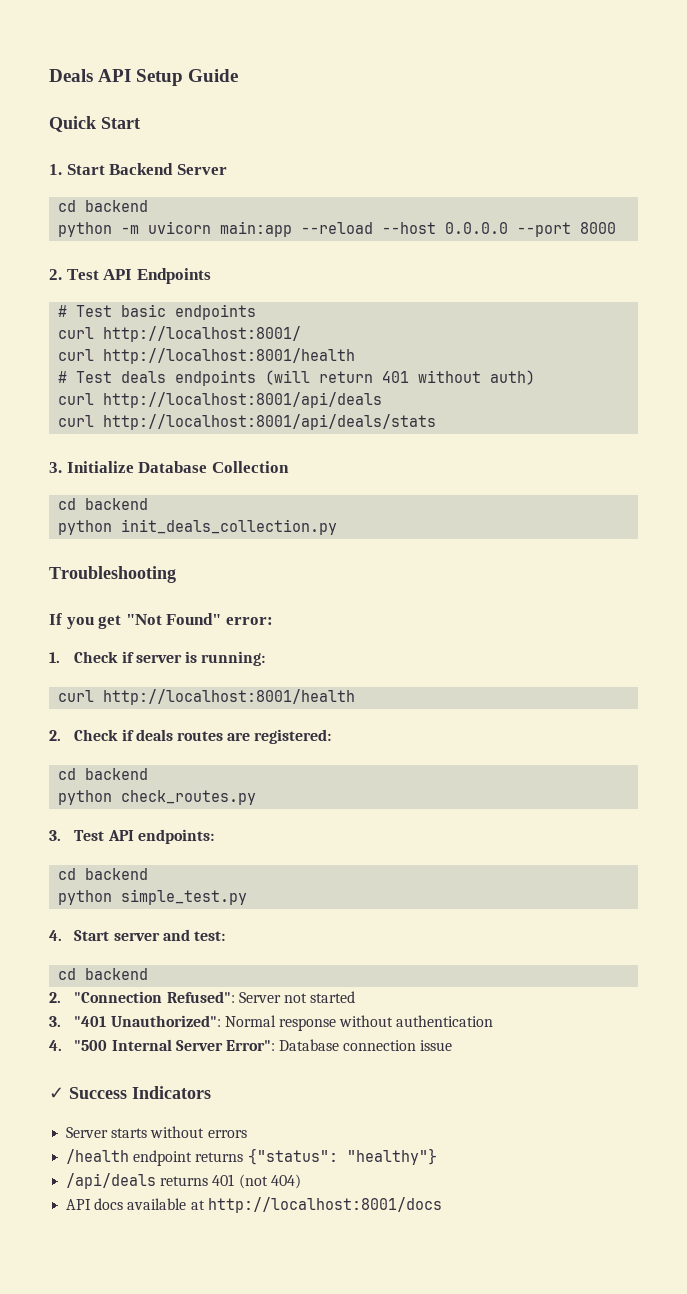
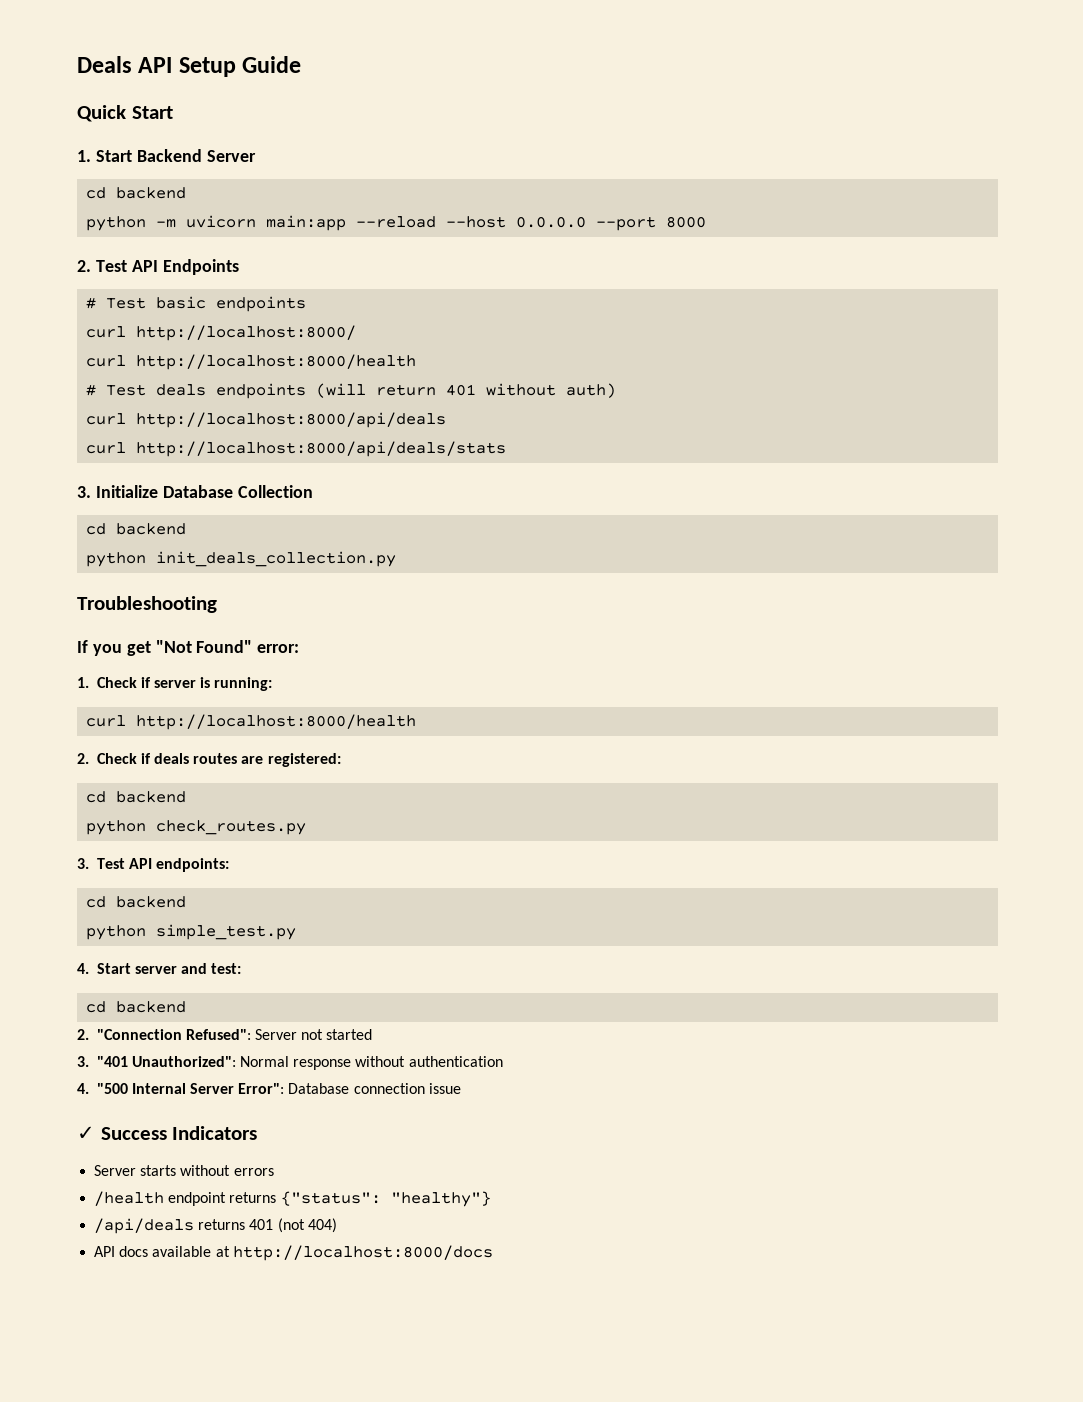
[103,326,302,342] [58,348,356,364] http://localhost:8001/ // curl http://localhost:8001/health -> [136,325,357,341] [86,354,417,370] http://localhost:8000/ // curl http://localhost:8000/health
[103,392,383,408] [58,414,437,430] http://localhost:8001/api/deals // curl http://localhost:8001/api/deals/stats -> [136,412,447,428] [86,441,507,457] http://localhost:8000/api/deals // curl http://localhost:8000/api/deals/stats
[103,689,356,705] http://localhost:8001/health -> [136,714,417,730] http://localhost:8000/health
[207,1197,442,1213] http://localhost:8001/docs -> [232,1245,493,1261] http://localhost:8000/docs

